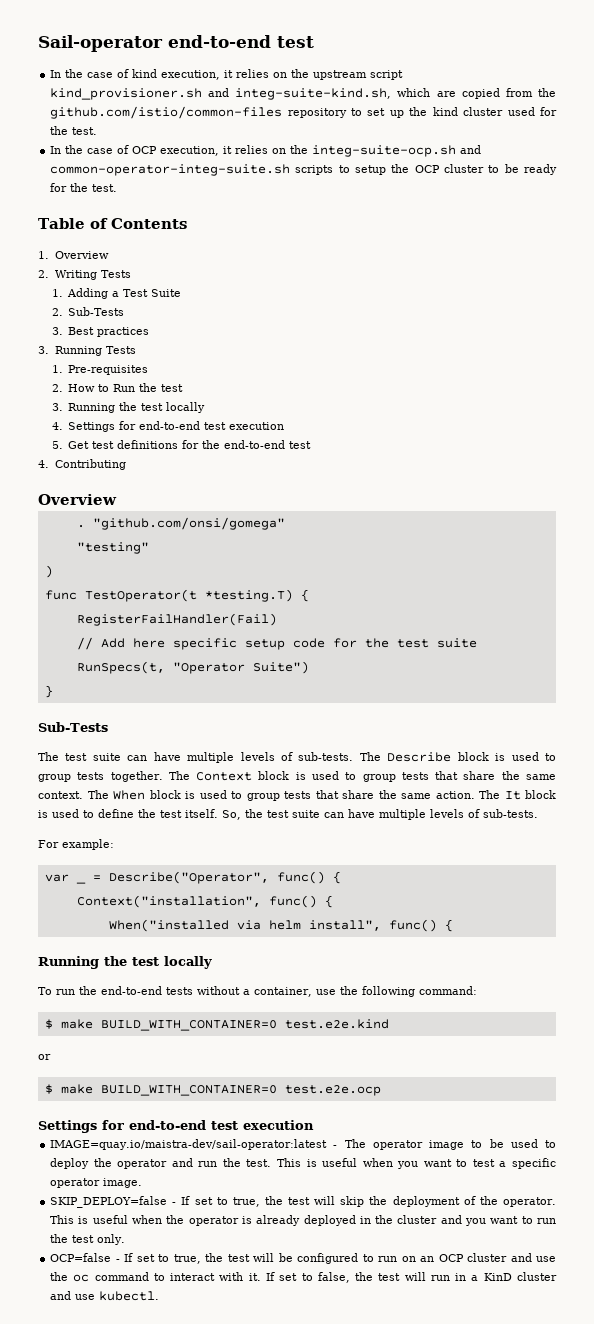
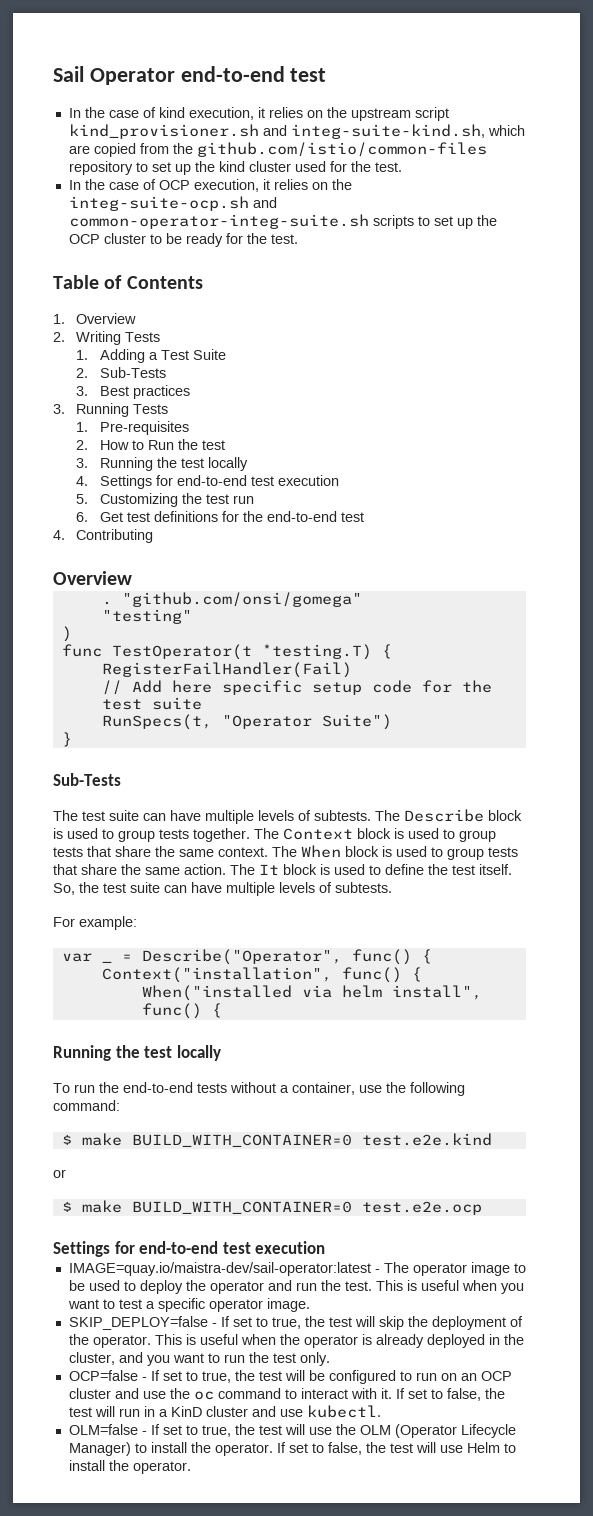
[38,35,163,52] Sail-operator -> [53,66,175,85] Sail Operator
[355,165,387,175] setup -> [433,216,473,229] set up
(63, 445) none -> [99,493,254,507] [76,512,89,522] Customizing the test run // 6.
[298,752,354,761] sub-tests. -> [314,810,371,821] subtests.
[483,809,538,818] sub-tests. -> [335,882,392,893] subtests.
[397,1215,438,1224] cluster -> [68,1352,115,1365] cluster,
(160, 1296) none -> [68,1424,516,1438] [68,1442,516,1456] [68,1460,191,1474] // OLM=false - If set to true, the test will use the OLM (Operator Lifecycle Manager) to install the operator. If set to false, the test will use Helm to install the operator.

